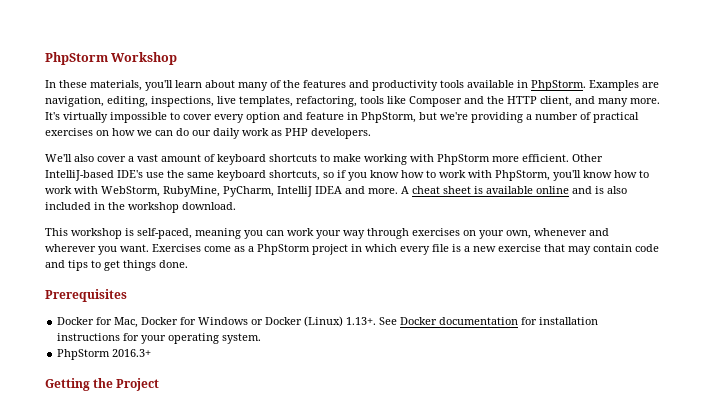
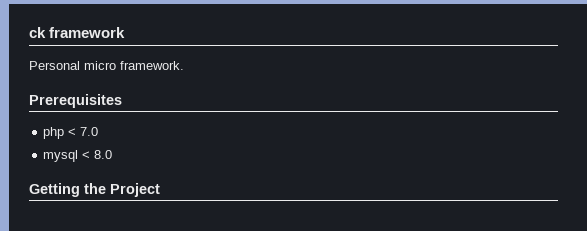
[45,52,178,65] [45,80,659,91] [45,96,660,107] [45,112,639,123] [45,128,371,139] [45,154,603,165] [45,170,649,181] [45,186,627,197] [45,202,236,213] [45,228,609,239] [45,244,659,255] [45,260,188,271] [45,289,127,302] [57,316,599,328] [57,333,262,344] [57,349,152,360] PhpStorm Workshop // In these materials, you'll learn about many of the features and productivity tools available in PhpStorm. Examples are navigation, editing, inspections, live templates, refactoring, tools like Composer and the HTTP client, and many more. It's virtually impossible to cover every option and feature in PhpStorm, but we're providing a number of practical exercises on how we can do our daily work as PHP developers. // We'll also cover a vast amount of keyboard shortcuts to make working with PhpStorm more efficient. Other IntelliJ-based IDE's use the same keyboard shortcuts, so if you know how to work with PhpStorm, you'll know how to work with WebStorm, RubyMine, PyCharm, IntelliJ IDEA and more. A cheat sheet is available online and is also included in the workshop download. // This workshop is self-paced, meaning you can work your way through exercises on your own, whenever and wherever you want. Exercises come as a PhpStorm project in which every file is a new exercise that may contain code and tips to get things done. // Prerequisites // Docker for Mac, Docker for Windows or Docker (Linux) 1.13+. See Docker documentation for installation instructions for your operating system. // PhpStorm 2016.3+ -> [29,27,126,38] [29,61,184,70] [29,94,122,108] [43,127,99,139] [43,150,113,162] ck framework // Personal micro framework. // Prerequisites // php < 7.0 // mysql < 8.0

